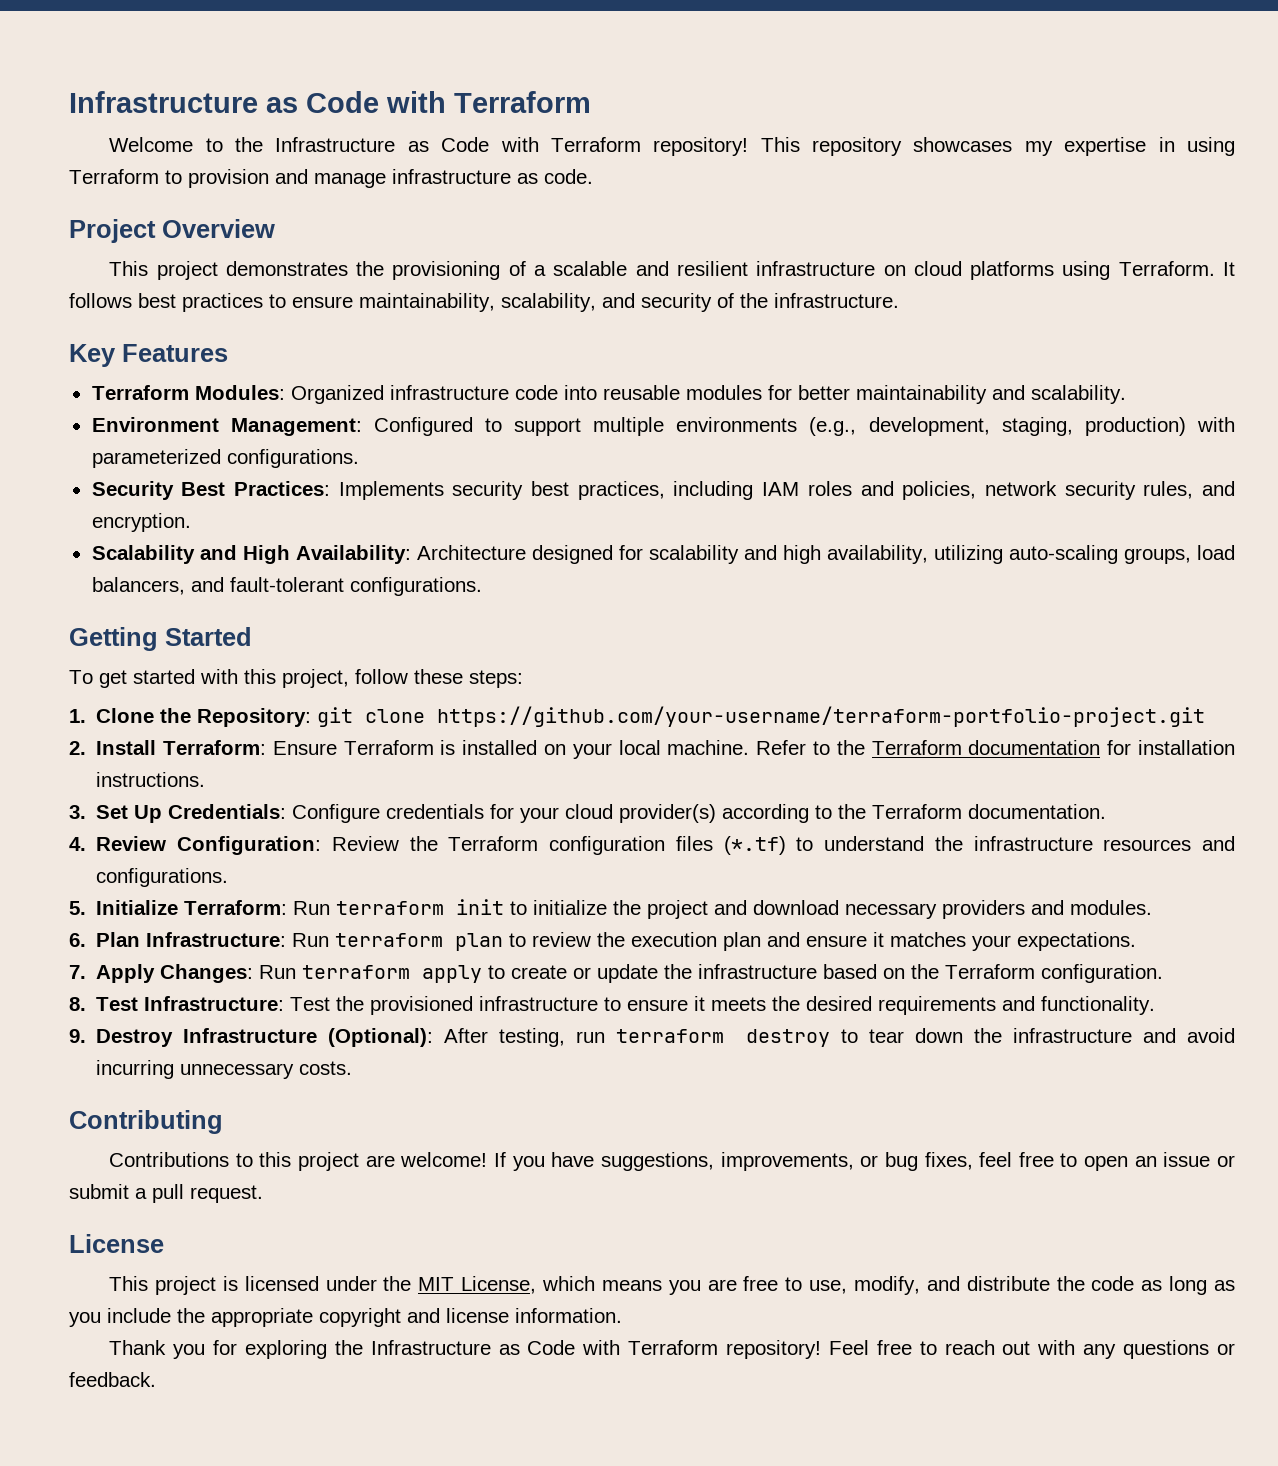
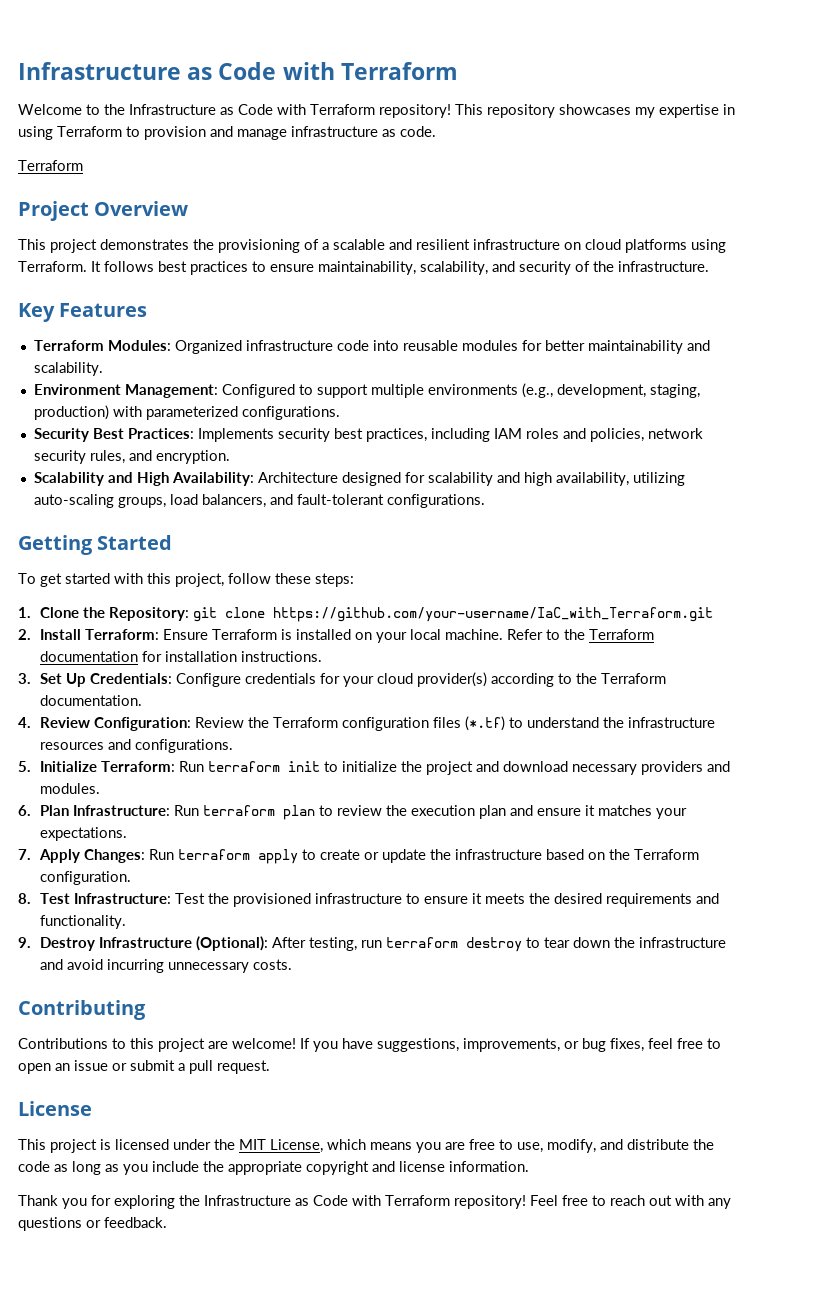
(593, 176) none -> [18,160,83,171] // Terraform
[437,706,1206,727] https://github.com/your-username/terraform-portfolio-project.git -> [273,607,714,622] https://github.com/your-username/IaC_with_Terraform.git

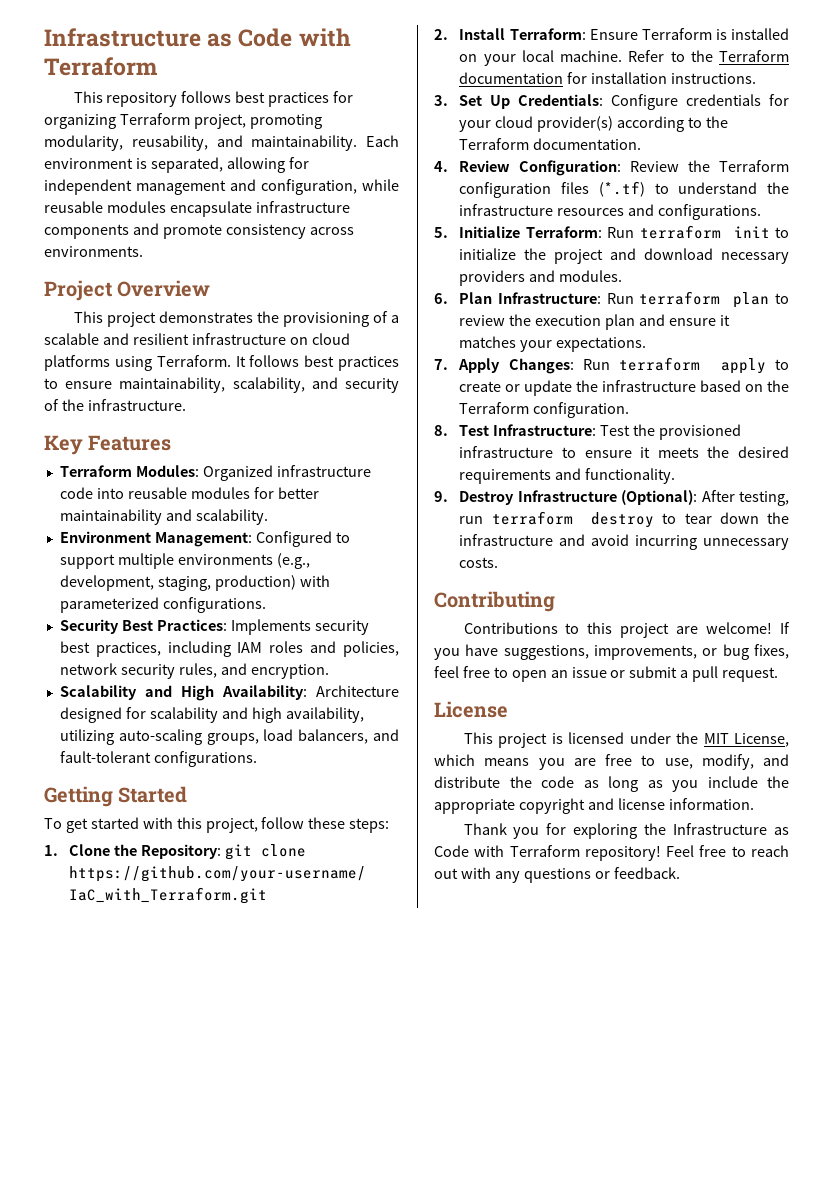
[18,104,735,118] [18,126,436,140] [18,160,83,171] Welcome to the Infrastructure as Code with Terraform repository! This repository showcases my expertise in using Terraform to provision and manage infrastructure as code. // Terraform -> [73,91,354,107] [44,113,322,129] [44,135,399,151] [44,157,309,173] [44,179,399,195] [44,201,350,217] [44,223,354,239] [44,246,143,257] This repository follows best practices for organizing Terraform project, promoting modularity, reusability, and maintainability. Each environment is separated, allowing for independent management and configuration, while reusable modules encapsulate infrastructure components and promote consistency across environments.

